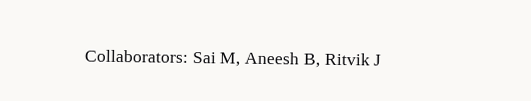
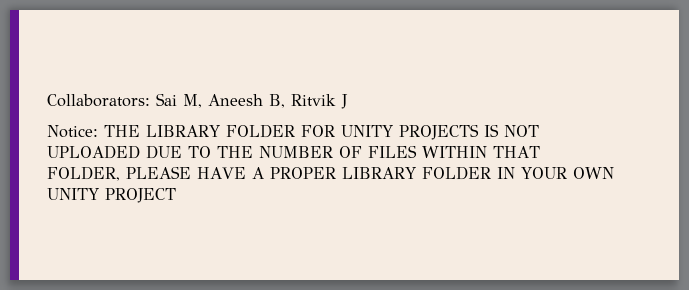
(382, 60) none -> [47,124,539,140] [47,145,540,159] [47,166,614,181] [47,188,176,203] // Notice: THE LIBRARY FOLDER FOR UNITY PROJECTS IS NOT UPLOADED DUE TO THE NUMBER OF FILES WITHIN THAT FOLDER, PLEASE HAVE A PROPER LIBRARY FOLDER IN YOUR OWN UNITY PROJECT

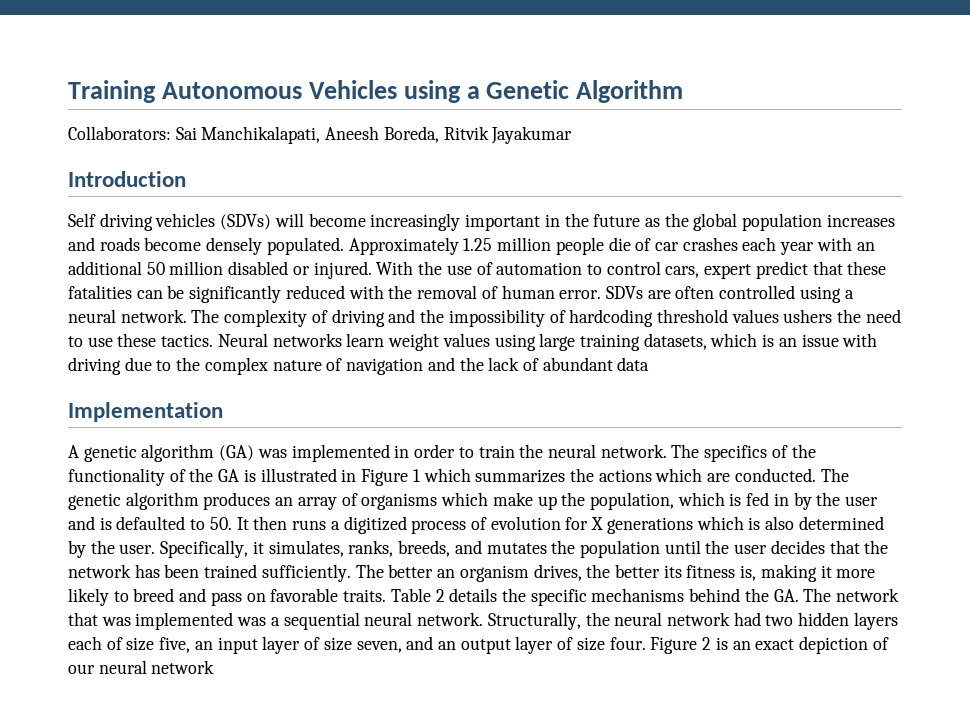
[47,93,348,109] [47,124,539,140] [47,145,540,159] [47,166,614,181] [47,188,176,203] Collaborators: Sai M, Aneesh B, Ritvik J // Notice: THE LIBRARY FOLDER FOR UNITY PROJECTS IS NOT UPLOADED DUE TO THE NUMBER OF FILES WITHIN THAT FOLDER, PLEASE HAVE A PROPER LIBRARY FOLDER IN YOUR OWN UNITY PROJECT -> [68,80,684,103] [68,126,573,144] [68,171,186,187] [68,213,895,231] [68,237,875,255] [68,261,887,279] [68,285,854,303] [68,309,901,327] [68,333,878,351] [68,357,650,375] [68,402,223,422] [68,444,816,462] [68,468,849,486] [68,492,879,510] [68,516,884,534] [68,540,889,558] [68,564,876,582] [68,588,900,606] [68,612,898,630] [68,636,889,654] [68,660,215,674] Training Autonomous Vehicles using a Genetic Algorithm // Collaborators: Sai Manchikalapati, Aneesh Boreda, Ritvik Jayakumar // Introduction // Self driving vehicles (SDVs) will become increasingly important in the future as the global population increases and roads become densely populated. Approximately 1.25 million people die of car crashes each year with an additional 50 million disabled or injured. With the use of automation to control cars, expert predict that these fatalities can be significantly reduced with the removal of human error. SDVs are often controlled using a neural network. The complexity of driving and the impossibility of hardcoding threshold values ushers the need to use these tactics. Neural networks learn weight values using large training datasets, which is an issue with driving due to the complex nature of navigation and the lack of abundant data // Implementation // A genetic algorithm (GA) was implemented in order to train the neural network. The specifics of the functionality of the GA is illustrated in Figure 1 which summarizes the actions which are conducted. The genetic algorithm produces an array of organisms which make up the population, which is fed in by the user and is defaulted to 50. It then runs a digitized process of evolution for X generations which is also determined by the user. Specifically, it simulates, ranks, breeds, and mutates the population until the user decides that the network has been trained sufficiently. The better an organism drives, the better its fitness is, making it more likely to breed and pass on favorable traits. Table 2 details the specific mechanisms behind the GA. The network that was implemented was a sequential neural network. Structurally, the neural network had two hidden layers each of size five, an input layer of size seven, and an output layer of size four. Figure 2 is an exact depiction of our neural network

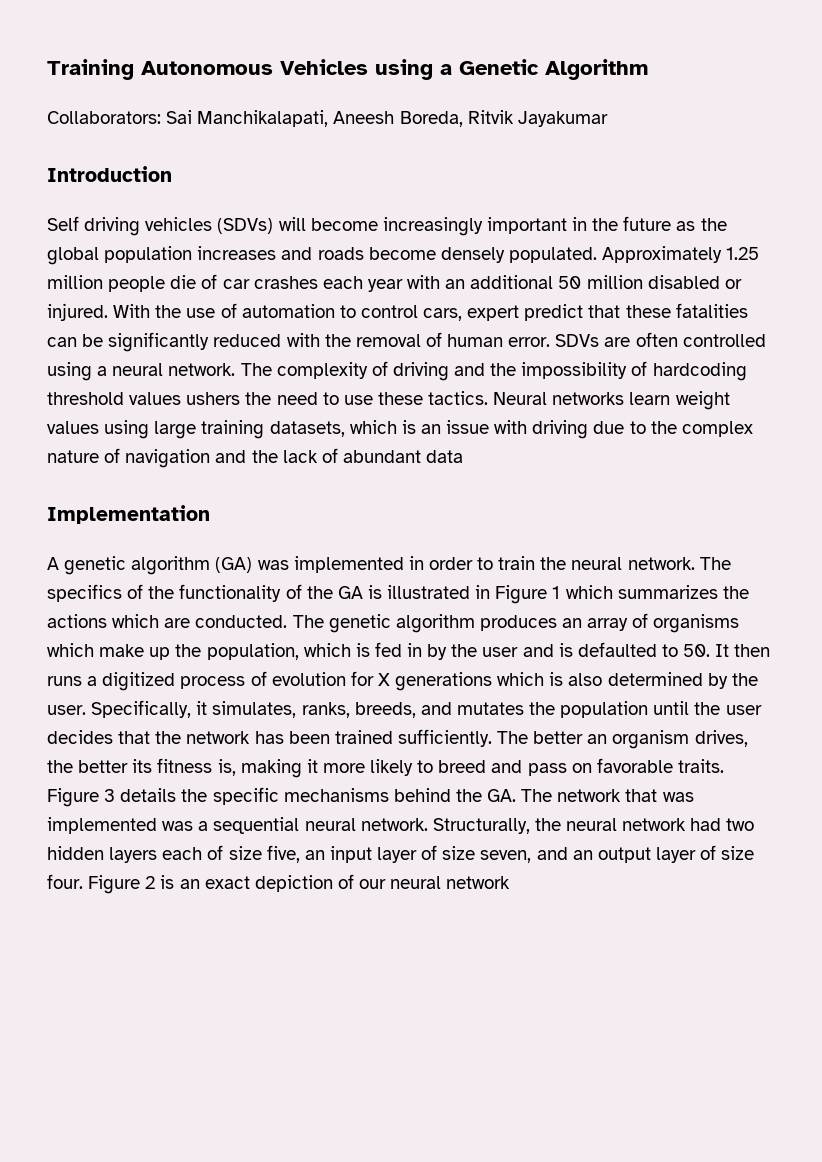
[390,588,445,602] Table 2 -> [47,788,116,807] Figure 3

